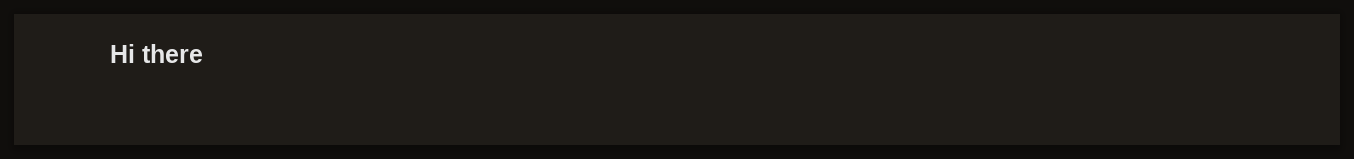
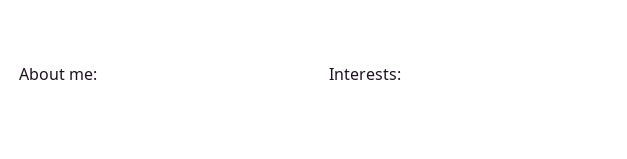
[110,44,203,63] Hi there -> [19,68,98,80] [329,68,401,80] About me: // Interests:

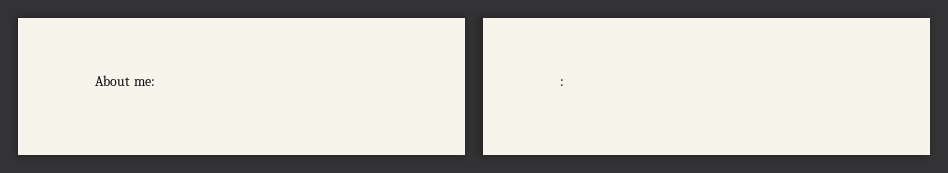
[329,68,401,80] Interests: -> [560,79,564,86] :

